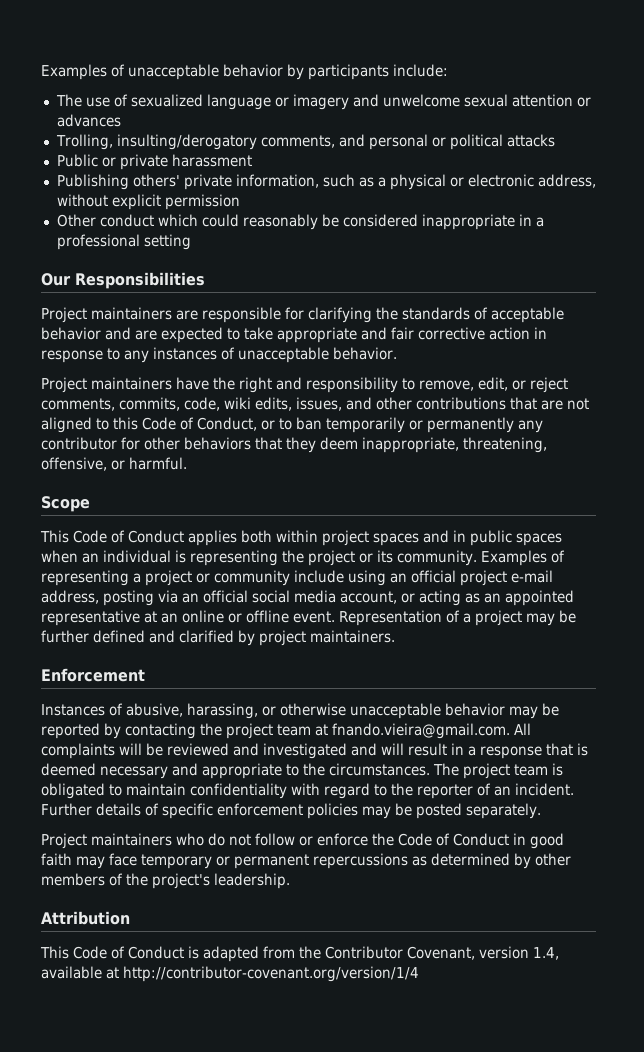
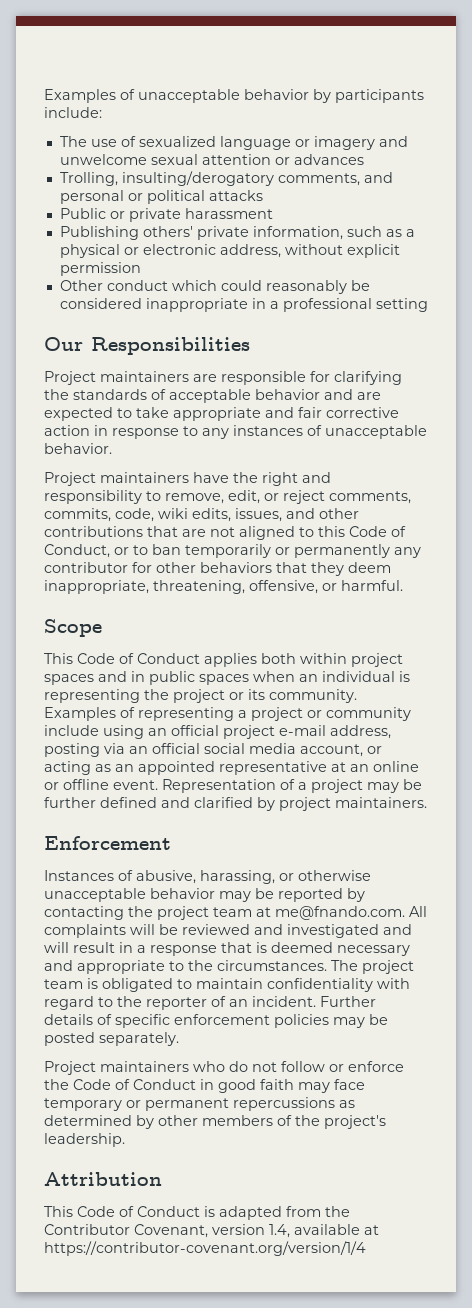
[332,723,510,739] fnando.vieira@gmail.com. -> [275,906,405,920] me@fnando.com.
[123,966,419,982] http://contributor-covenant.org/version/1/4 -> [44,1241,366,1256] https://contributor-covenant.org/version/1/4

